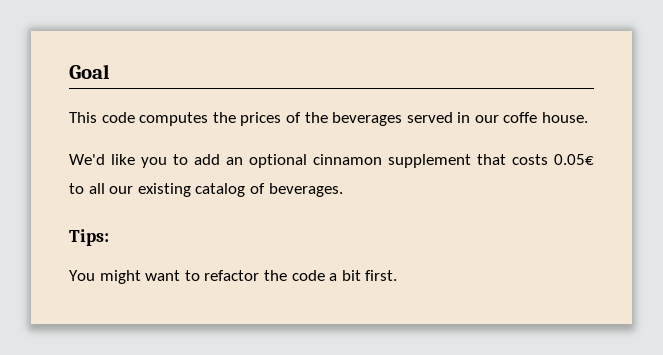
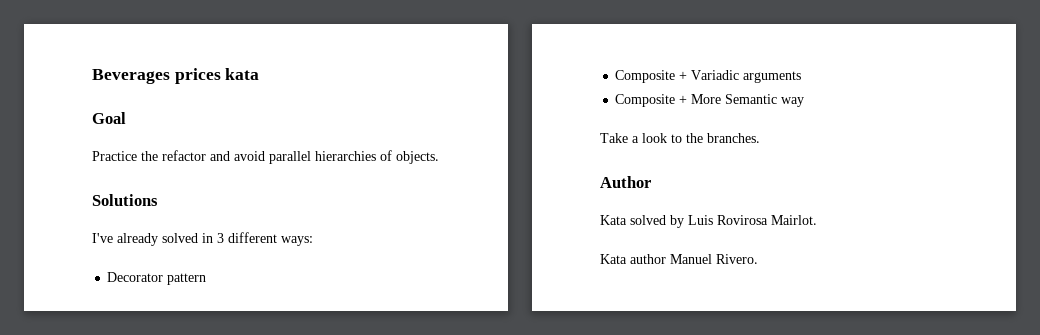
[69,64,110,79] [69,112,589,126] [69,154,594,168] [69,183,343,197] [69,229,109,246] [69,270,398,284] Goal // This code computes the prices of the beverages served in our coffe house. // We'd like you to add an optional cinnamon supplement that costs 0.05€ to all our existing catalog of beverages. // Tips: // You might want to refactor the code a bit first. -> [92,68,260,84] [92,112,126,124] [92,150,439,164] [92,194,158,206] [92,232,313,246] [107,272,207,285] [615,70,802,83] [615,94,805,107] [600,133,760,143] [600,176,651,188] [600,215,817,228] [600,254,758,264] Beverages prices kata // Goal // Practice the refactor and avoid parallel hierarchies of objects. // Solutions // I've already solved in 3 different ways: // Decorator pattern // Composite + Variadic arguments // Composite + More Semantic way // Take a look to the branches. // Author // Kata solved by Luis Rovirosa Mairlot. // Kata author Manuel Rivero.

